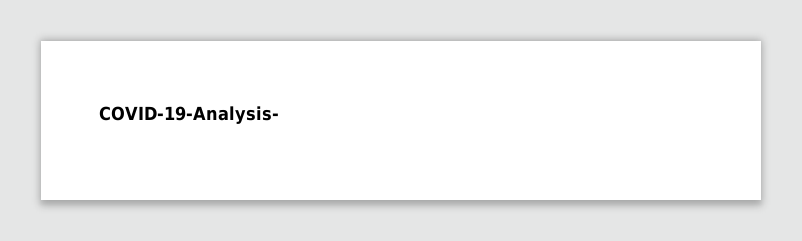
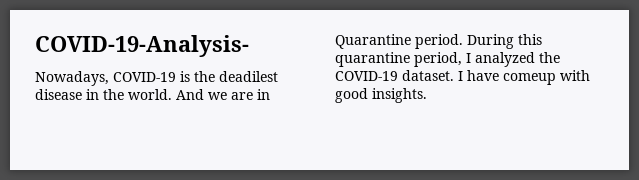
(279, 115) none -> [35,71,278,86] [35,89,270,100] [335,34,542,49] [335,52,560,67] [335,70,590,85] [335,88,427,103] // Nowadays, COVID-19 is the deadilest disease in the world. And we are in Quarantine period. During this quarantine period, I analyzed the COVID-19 dataset. I have comeup with good insights.

